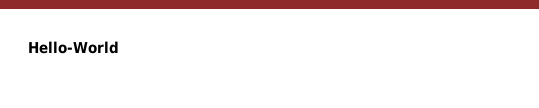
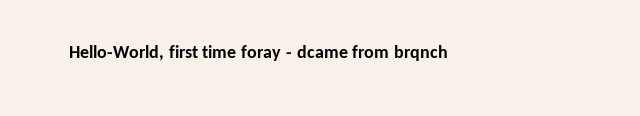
[28,41,119,54] Hello-World -> [69,45,449,61] Hello-World, first time foray - dcame from brqnch

